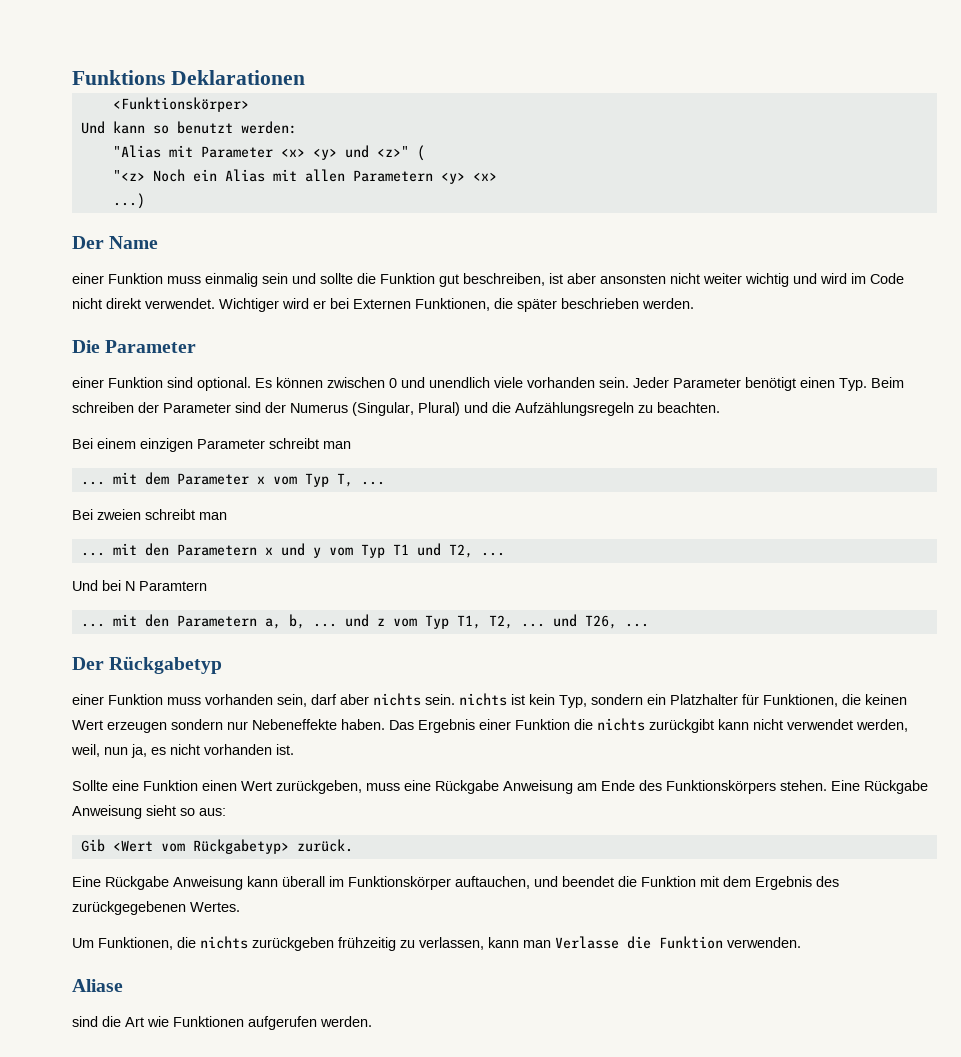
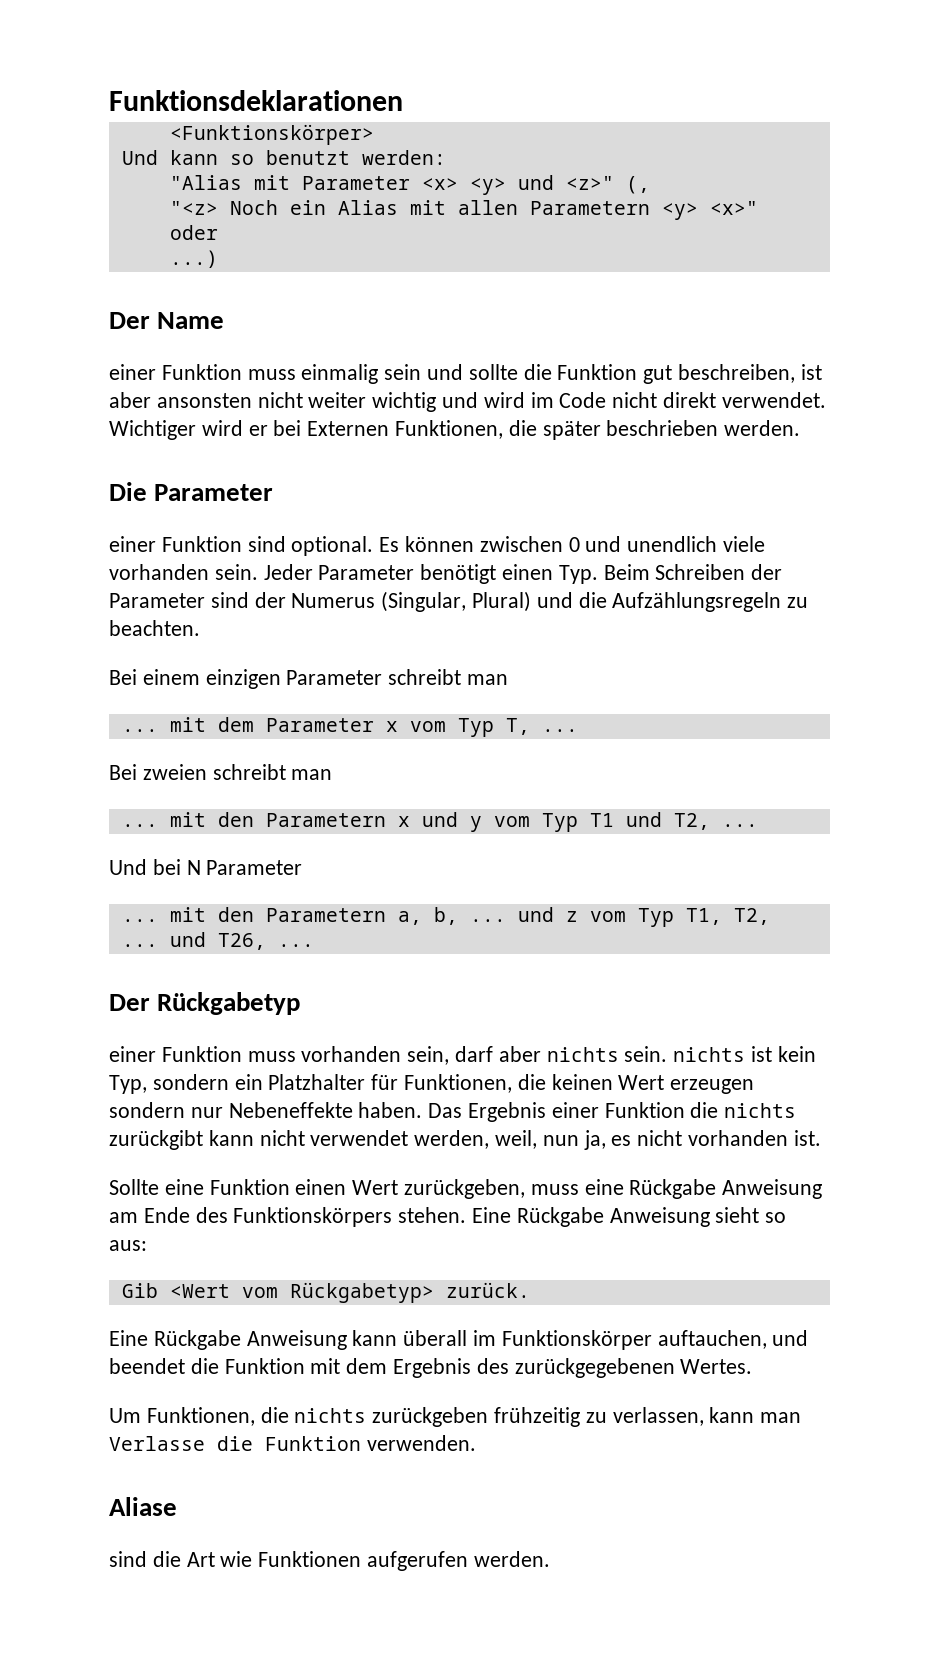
[72,70,305,85] Funktions Deklarationen -> [109,90,403,111] Funktionsdeklarationen
[416,145,425,161] ( -> [625,176,650,194] (,
[472,172,497,181] <x> -> [709,201,758,215] [169,225,218,240] <x>" oder
[72,402,134,413] schreiben -> [655,564,746,580] Schreiben
[139,581,207,591] Paramtern -> [206,860,303,875] Parameter

